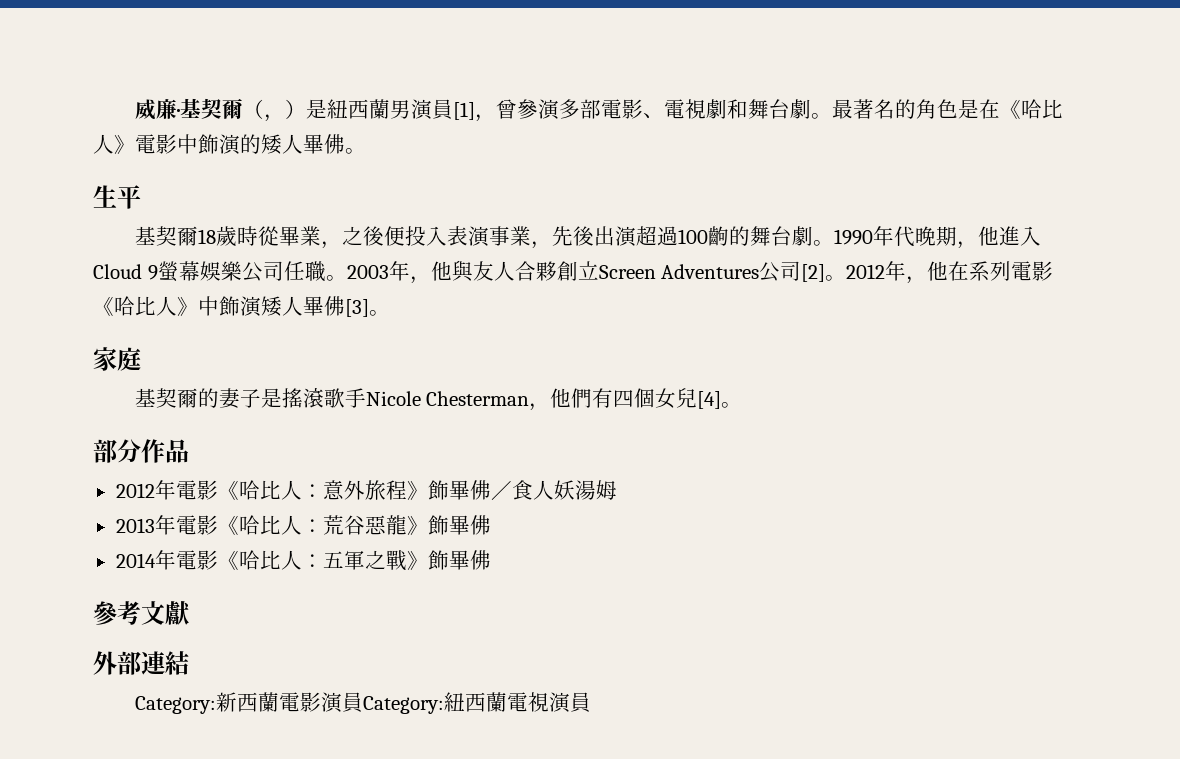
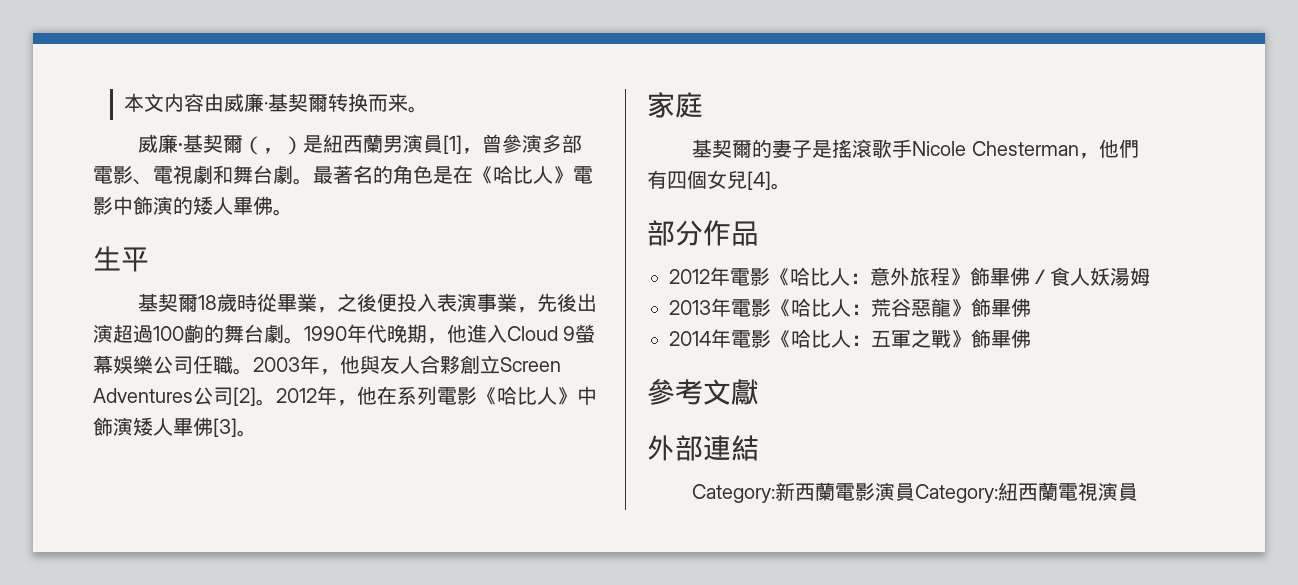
(134, 109) none -> [124,93,429,113] 本文内容由威廉·基契爾转换而来。 //

